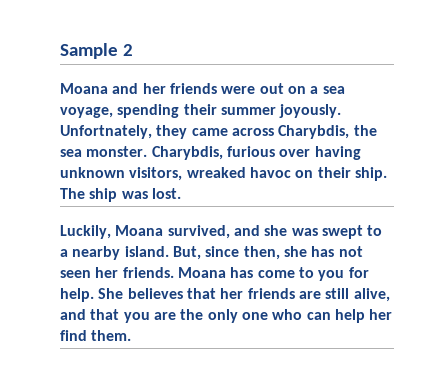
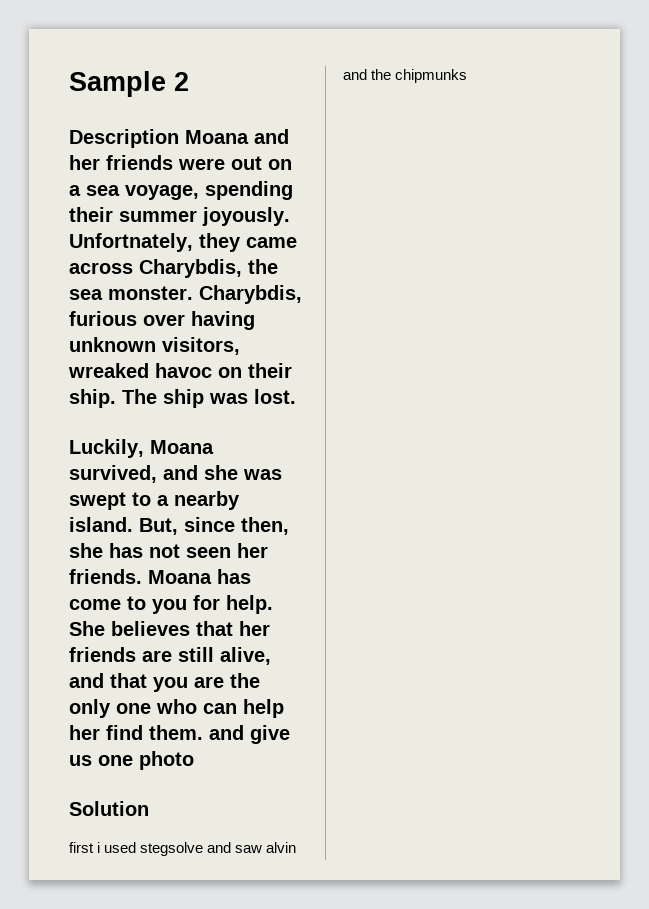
(134, 50) none -> [69,129,179,148] Description
(132, 335) none -> [209,725,290,744] [69,751,194,770] [69,801,149,816] [69,842,297,856] [343,69,468,83] and give us one photo // Solution // first i used stegsolve and saw alvin and the chipmunks

